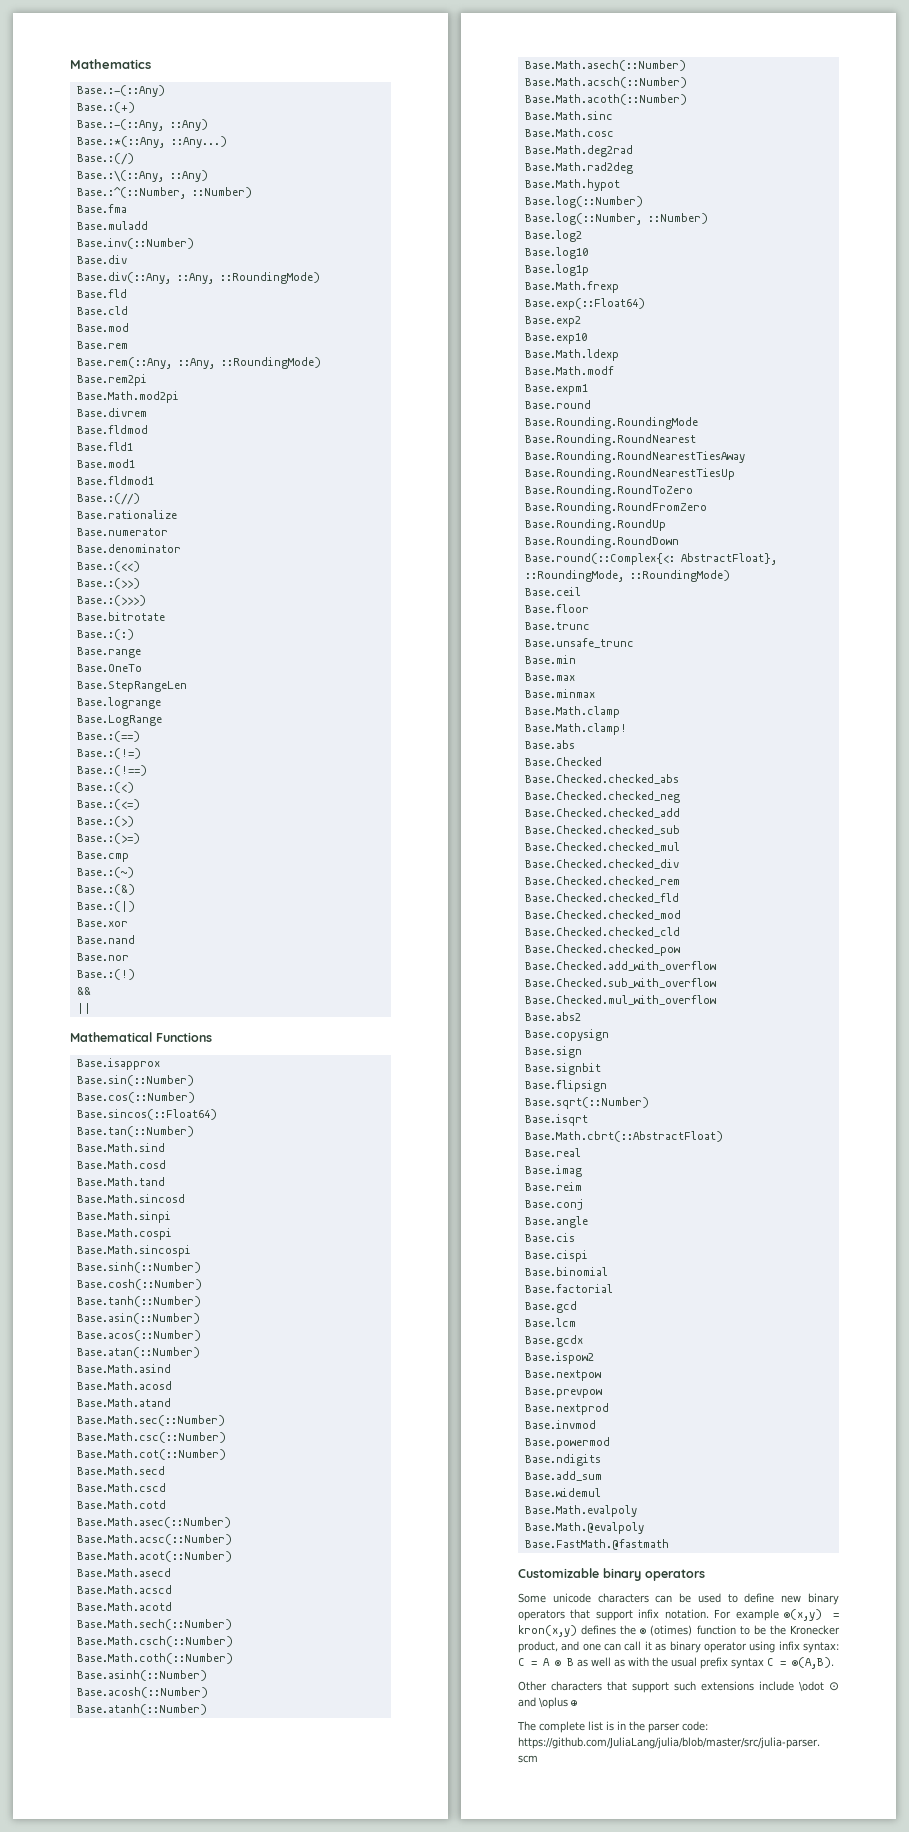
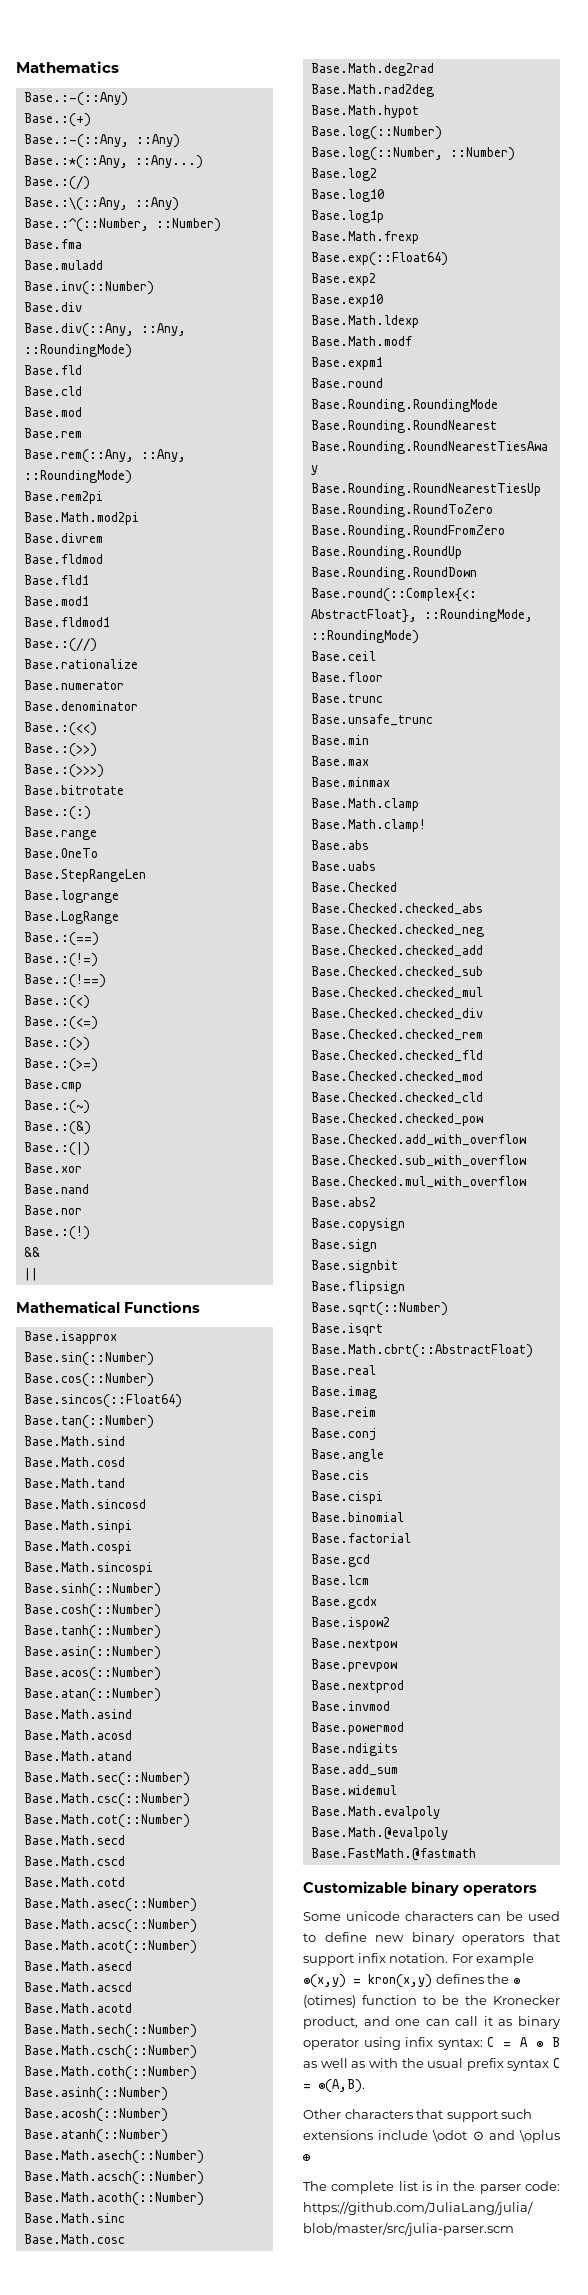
(575, 744) none -> [310,861,376,871] // Base.uabs

